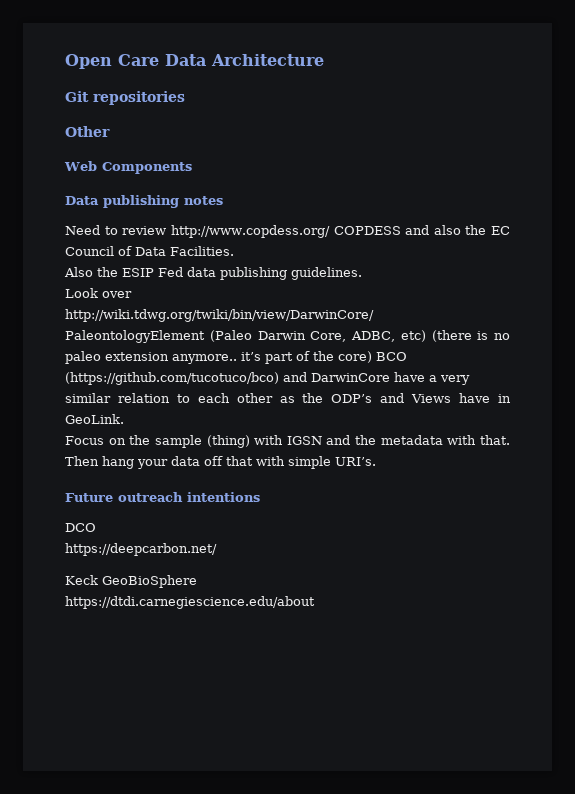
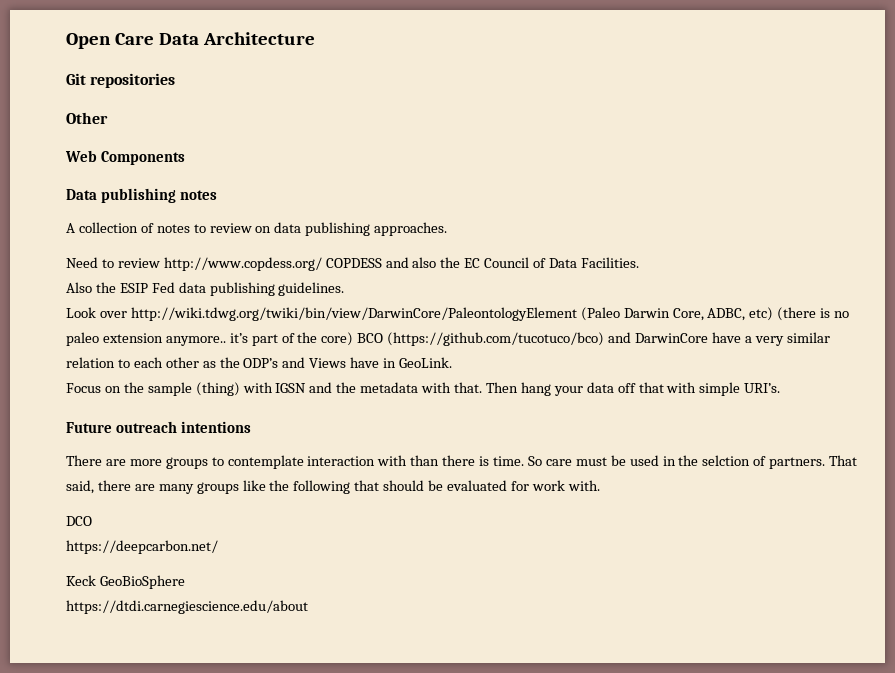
(223, 200) none -> [66,222,448,236] // A collection of notes to review on data publishing approaches.
(260, 497) none -> [66,455,858,469] [66,480,600,494] // There are more groups to contemplate interaction with than there is time. So care must be used in the selction of partners. That said, there are many groups like the following that should be evaluated for work with.

